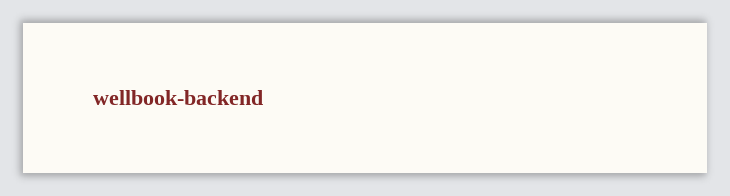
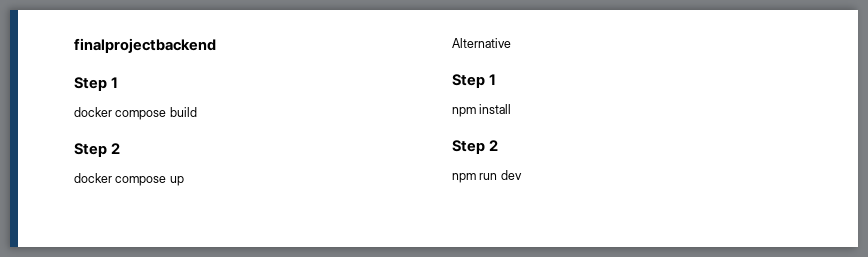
[93,90,263,105] wellbook-backend -> [74,38,216,53] [74,77,119,91] [74,107,197,120] [74,143,121,157] [74,173,184,186] [452,38,511,48] [452,74,497,88] [452,104,512,117] [452,140,499,154] [452,170,522,183] finalprojectbackend // Step 1 // docker compose build // Step 2 // docker compose up // Alternative // Step 1 // npm install // Step 2 // npm run dev

